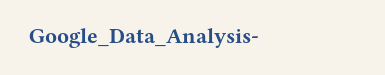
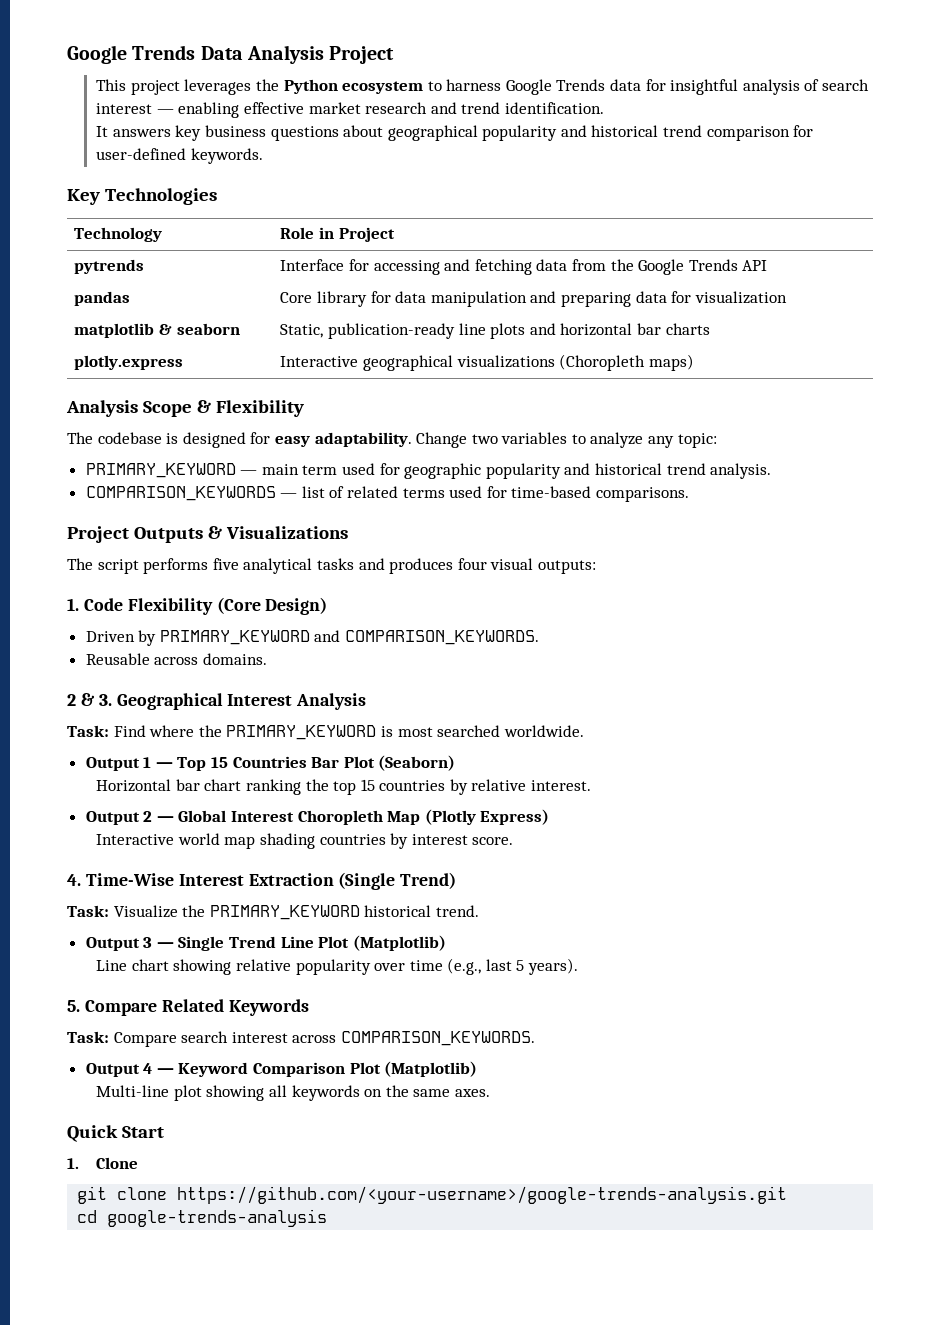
[29,28,259,48] Google_Data_Analysis- -> [67,45,395,64] [96,79,870,95] [96,102,604,118] [96,125,814,141] [96,148,263,164] [67,188,217,205] [74,227,163,242] [280,227,395,242] [74,259,145,274] [280,259,768,275] [74,291,131,306] [280,291,787,307] [74,323,240,338] [280,323,710,339] [74,355,184,370] [280,354,694,371] [66,400,304,417] [67,432,717,448] [85,463,772,479] [85,486,690,502] [67,526,348,543] [67,558,596,574] [67,597,328,615] [85,630,540,646] [85,653,267,665] [67,693,367,710] [67,725,584,740] [85,755,456,771] [96,779,592,795] [85,809,550,825] [96,833,514,849] [67,872,457,890] [67,905,479,920] [85,935,446,951] [96,958,579,975] [67,999,309,1016] [67,1031,535,1047] [85,1061,478,1077] [96,1085,490,1101] [67,1125,164,1142] [67,1157,139,1169] [77,1186,788,1204] [77,1209,328,1227] Google Trends Data Analysis Project // This project leverages the Python ecosystem to harness Google Trends data for insightful analysis of search interest — enabling effective market research and trend identification. // It answers key business questions about geographical popularity and historical trend comparison for user-defined keywords. // Key Technologies // Technology | Role in Project // pytrends | Interface for accessing and fetching data from the Google Trends API // pandas | Core library for data manipulation and preparing data for visualization // matplotlib & seaborn | Static, publication-ready line plots and horizontal bar charts // plotly.express | Interactive geographical visualizations (Choropleth maps) // Analysis Scope & Flexibility // The codebase is designed for easy adaptability. Change two variables to analyze any topic: // PRIMARY_KEYWORD — main term used for geographic popularity and historical trend analysis. // COMPARISON_KEYWORDS — list of related terms used for time-based comparisons. // Project Outputs & Visualizations // The script performs five analytical tasks and produces four visual outputs: // 1. Code Flexibility (Core Design) // Driven by PRIMARY_KEYWORD and COMPARISON_KEYWORDS. // Reusable across domains. // 2 & 3. Geographical Interest Analysis // Task: Find where the PRIMARY_KEYWORD is most searched worldwide. // Output 1 — Top 15 Countries Bar Plot (Seaborn) // Horizontal bar chart ranking the top 15 countries by relative interest. // Output 2 — Global Interest Choropleth Map (Plotly Express) // Interactive world map shading countries by interest score. // 4. Time-Wise Interest Extraction (Single Trend) // Task: Visualize the PRIMARY_KEYWORD historical trend. // Output 3 — Single Trend Line Plot (Matplotlib) // Line chart showing relative popularity over time (e.g., last 5 years). // 5. Compare Related Keywords // Task: Compare search interest across COMPARISON_KEYWORDS. // Output 4 — Keyword Comparison Plot (Matplotlib) // Multi-line plot showing all keywords on the same axes. // Quick Start // 1. Clone // git clone https://github.com/<your-username>/google-trends-analysis.git // cd google-trends-analysis

